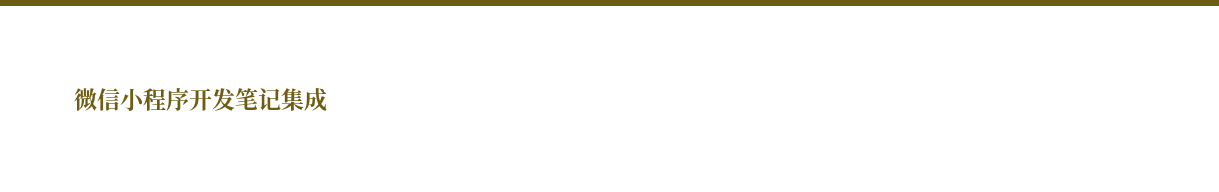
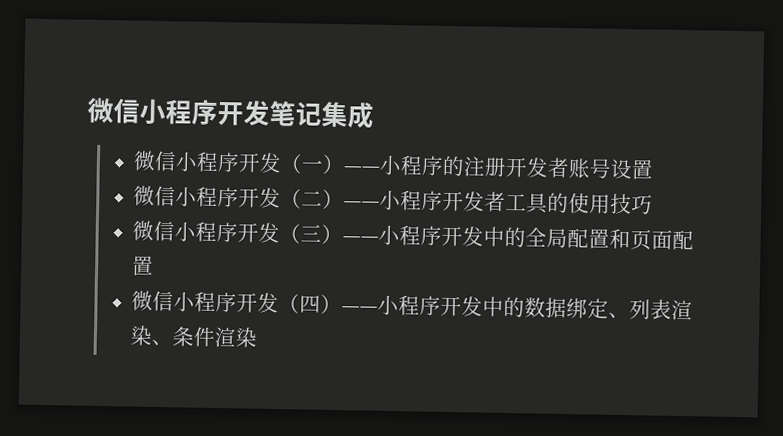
(327, 100) none -> [133,150,655,180] [133,185,654,215] [132,220,695,251] [131,255,155,276] [131,290,694,321] [130,325,259,348] // 微信小程序开发（一）——小程序的注册开发者账号设置 // 微信小程序开发（二）——小程序开发者工具的使用技巧 // 微信小程序开发（三）——小程序开发中的全局配置和页面配置 // 微信小程序开发（四）——小程序开发中的数据绑定、列表渲染、条件渲染

